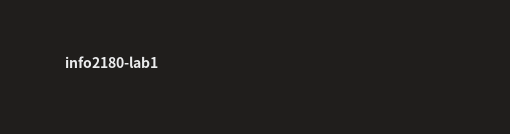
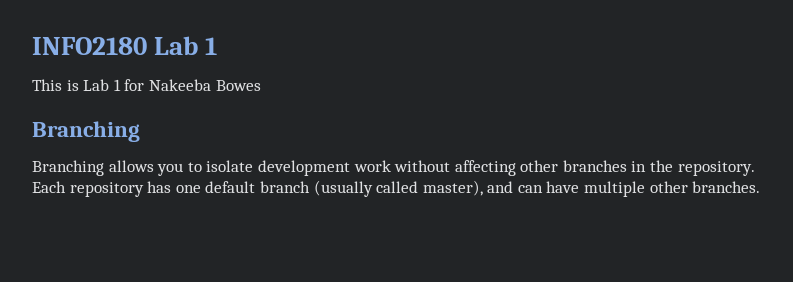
[65,56,158,68] info2180-lab1 -> [32,36,218,55] [32,79,261,91] [32,121,140,142] [32,160,755,176] [32,180,761,197] INFO2180 Lab 1 // This is Lab 1 for Nakeeba Bowes // Branching // Branching allows you to isolate development work without affecting other branches in the repository. Each repository has one default branch (usually called master), and can have multiple other branches.

